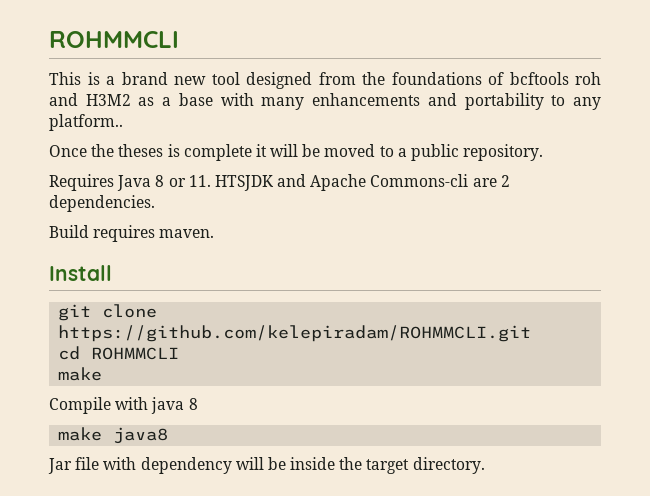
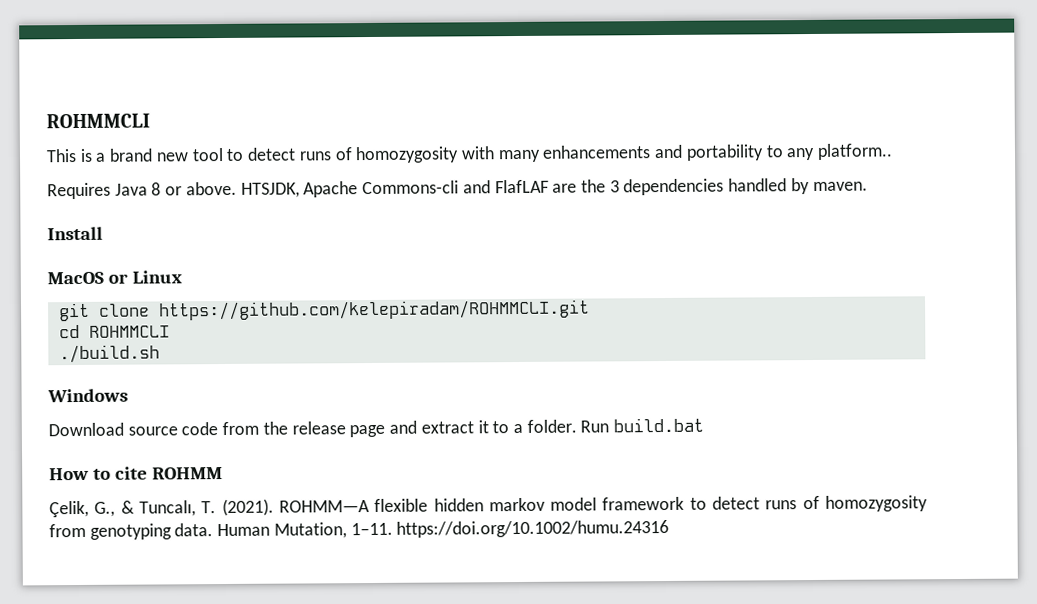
[246,72,601,89] [49,93,213,106] designed from the foundations of bcftools roh and H3M2 as a base -> [226,146,460,164] to detect runs of homozygosity
[49,144,544,161] [49,174,510,191] [49,195,155,212] [49,225,156,242] Once the theses is complete it will be moved to a public repository. // Requires Java 8 or 11. HTSJDK and Apache Commons-cli are 2 dependencies. // Build requires -> [47,178,810,200] Requires Java 8 or above. HTSJDK, Apache Commons-cli and FlafLAF are the 3 dependencies handled by
(112, 273) none -> [47,270,182,285] // MacOS or Linux
[58,367,103,381] [49,397,198,414] [58,427,169,444] [48,457,485,474] make // Compile with java 8 // make java8 // Jar file with dependency will be inside the target directory. -> [58,344,160,364] [47,388,128,403] [48,417,705,438] [49,466,223,481] [49,495,928,518] [49,519,670,540] ./build.sh // Windows // Download source code from the release page and extract it to a folder. Run build.bat // How to cite ROHMM // Çelik, G., & Tuncalı, T. (2021). ROHMM—A flexible hidden markov model framework to detect runs of homozygosity from genotyping data. Human Mutation, 1–11. https://doi.org/10.1002/humu.24316

